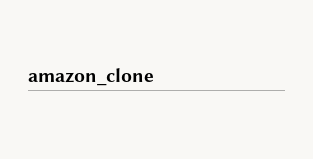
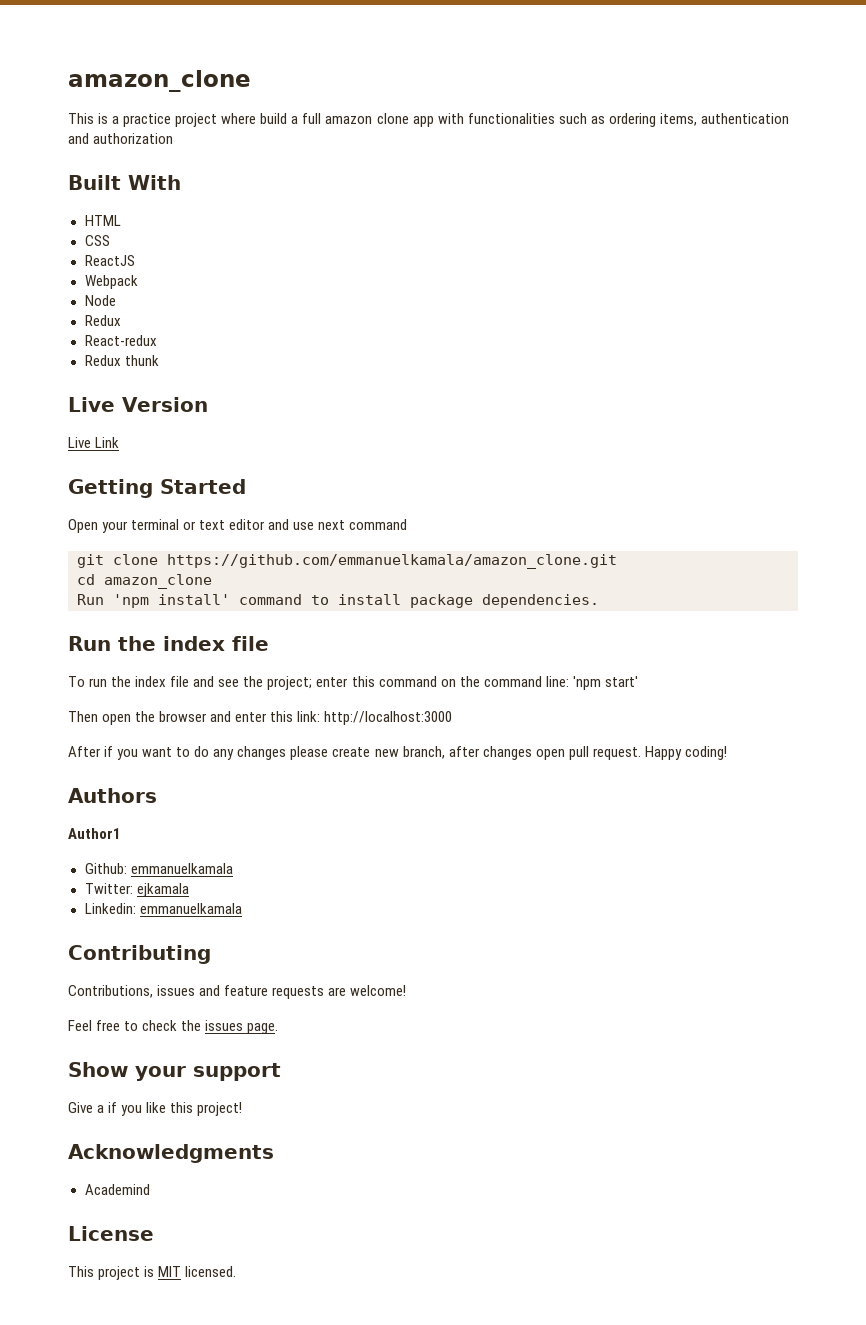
[28,68,154,86] amazon_clone -> [68,70,251,92] [68,113,789,127] [68,133,174,144] [68,175,181,190] [84,215,121,226] [84,235,110,246] [84,255,135,266] [84,275,138,289] [84,295,116,306] [84,315,121,326] [84,335,157,346] [84,355,159,366] [68,397,208,412] [68,437,120,448] [68,479,246,498] [68,519,408,533] [77,554,617,569] [77,574,212,589] [77,594,599,608] [68,636,269,651] [68,676,638,690] [68,711,453,725] [68,746,727,760] [68,788,157,803] [68,828,121,839] [84,863,233,874] [84,883,189,897] [84,903,242,914] [68,945,211,964] [68,985,407,999] [68,1020,279,1034] [68,1062,281,1081] [68,1102,243,1116] [68,1144,274,1163] [84,1184,150,1195] [68,1226,154,1241] [68,1266,237,1280] amazon_clone // This is a practice project where build a full amazon clone app with functionalities such as ordering items, authentication and authorization // Built With // HTML // CSS // ReactJS // Webpack // Node // Redux // React-redux // Redux thunk // Live Version // Live Link // Getting Started // Open your terminal or text editor and use next command // git clone https://github.com/emmanuelkamala/amazon_clone.git // cd amazon_clone // Run 'npm install' command to install package dependencies. // Run the index file // To run the index file and see the project; enter this command on the command line: 'npm start' // Then open the browser and enter this link: http://localhost:3000 // After if you want to do any changes please create new branch, after changes open pull request. Happy coding! // Authors // Author1 // Github: emmanuelkamala // Twitter: ejkamala // Linkedin: emmanuelkamala // Contributing // Contributions, issues and feature requests are welcome! // Feel free to check the issues page. // Show your support // Give a if you like this project! // Acknowledgments // Academind // License // This project is MIT licensed.

